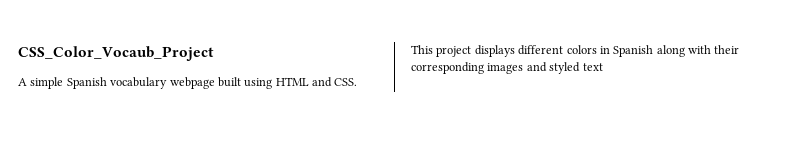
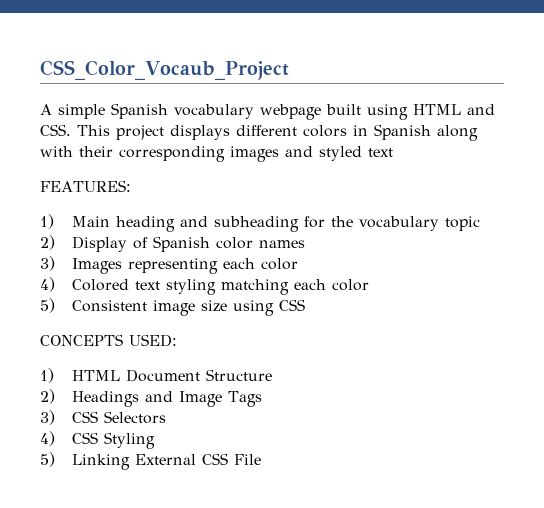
(603, 67) none -> [40,180,131,192] [40,214,480,232] [40,235,305,252] [40,256,298,274] [40,277,369,295] [40,298,305,316] [40,334,177,347] [40,368,272,383] [40,389,262,407] [40,410,166,425] [40,431,155,449] [40,452,261,470] // FEATURES: // 1) Main heading and subheading for the vocabulary topic // 2) Display of Spanish color names // 3) Images representing each color // 4) Colored text styling matching each color // 5) Consistent image size using CSS // CONCEPTS USED: // 1) HTML Document Structure // 2) Headings and Image Tags // 3) CSS Selectors // 4) CSS Styling // 5) Linking External CSS File

